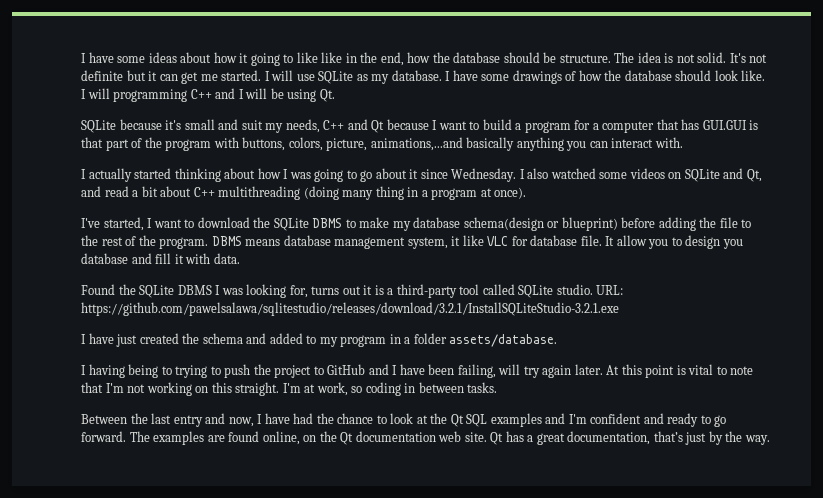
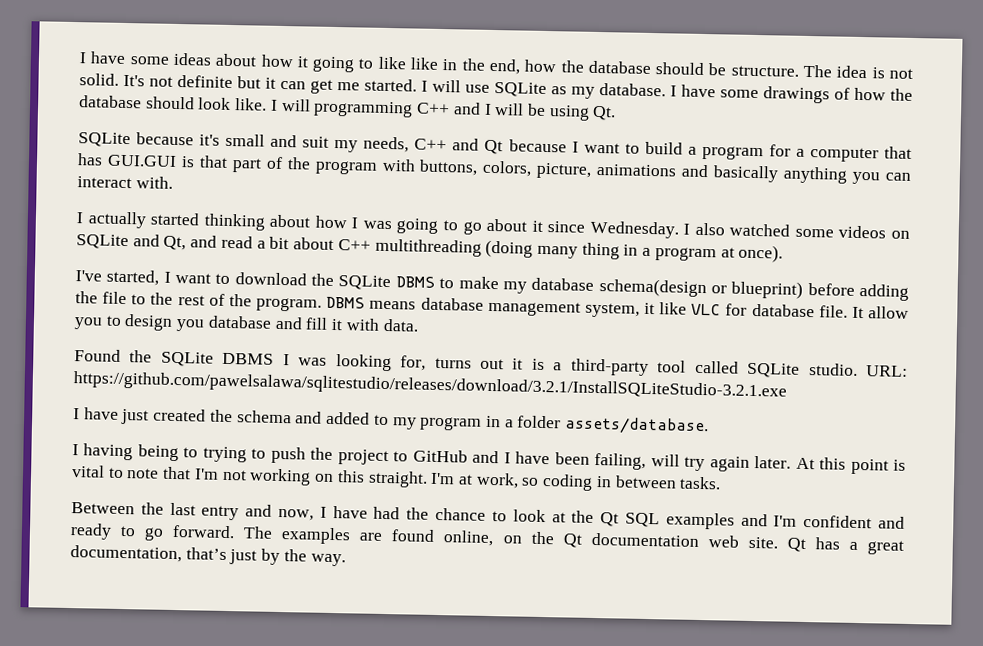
[370,137,463,151] animations,...and -> [596,163,710,178] animations and

